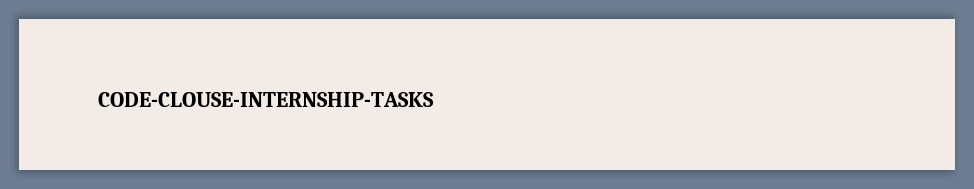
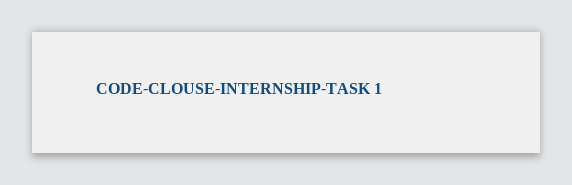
[98,92,434,107] CODE-CLOUSE-INTERNSHIP-TASKS -> [96,83,383,94] CODE-CLOUSE-INTERNSHIP-TASK 1

